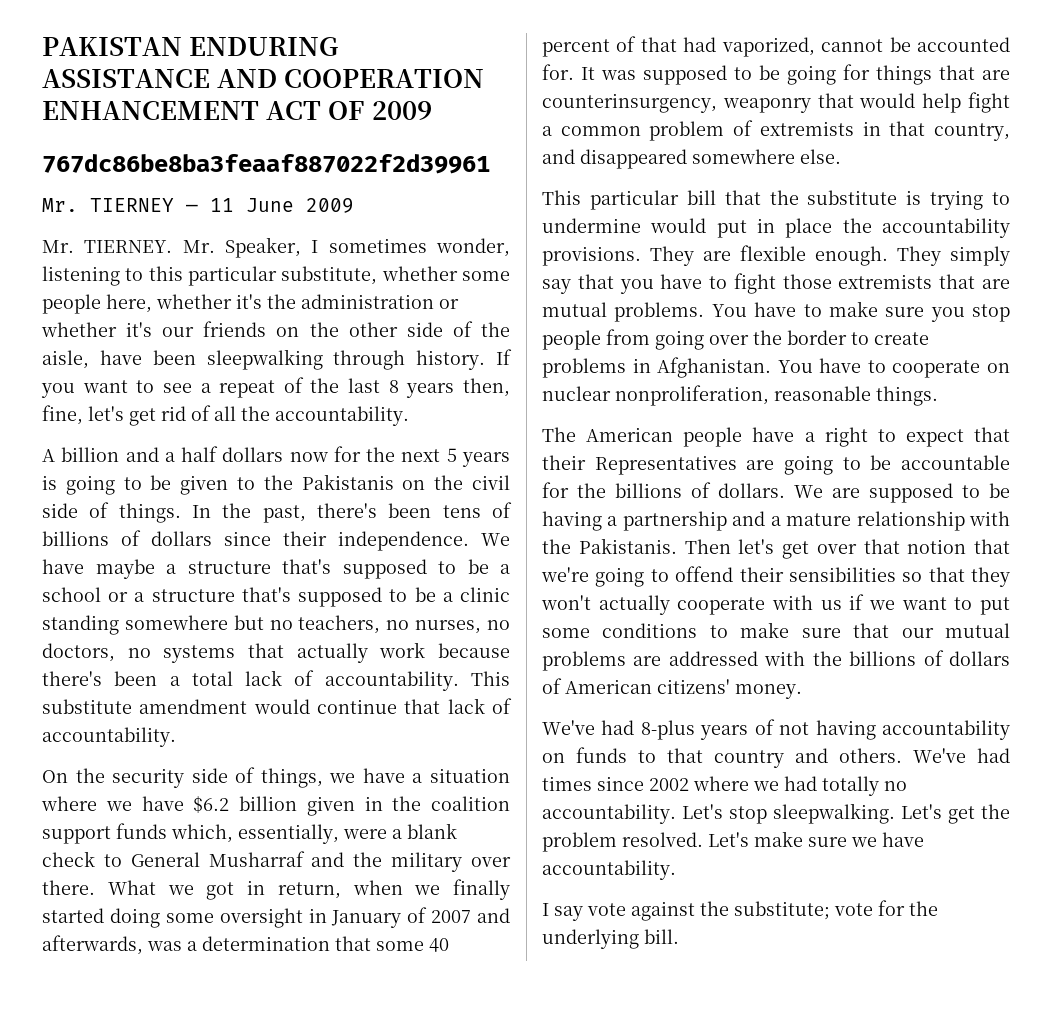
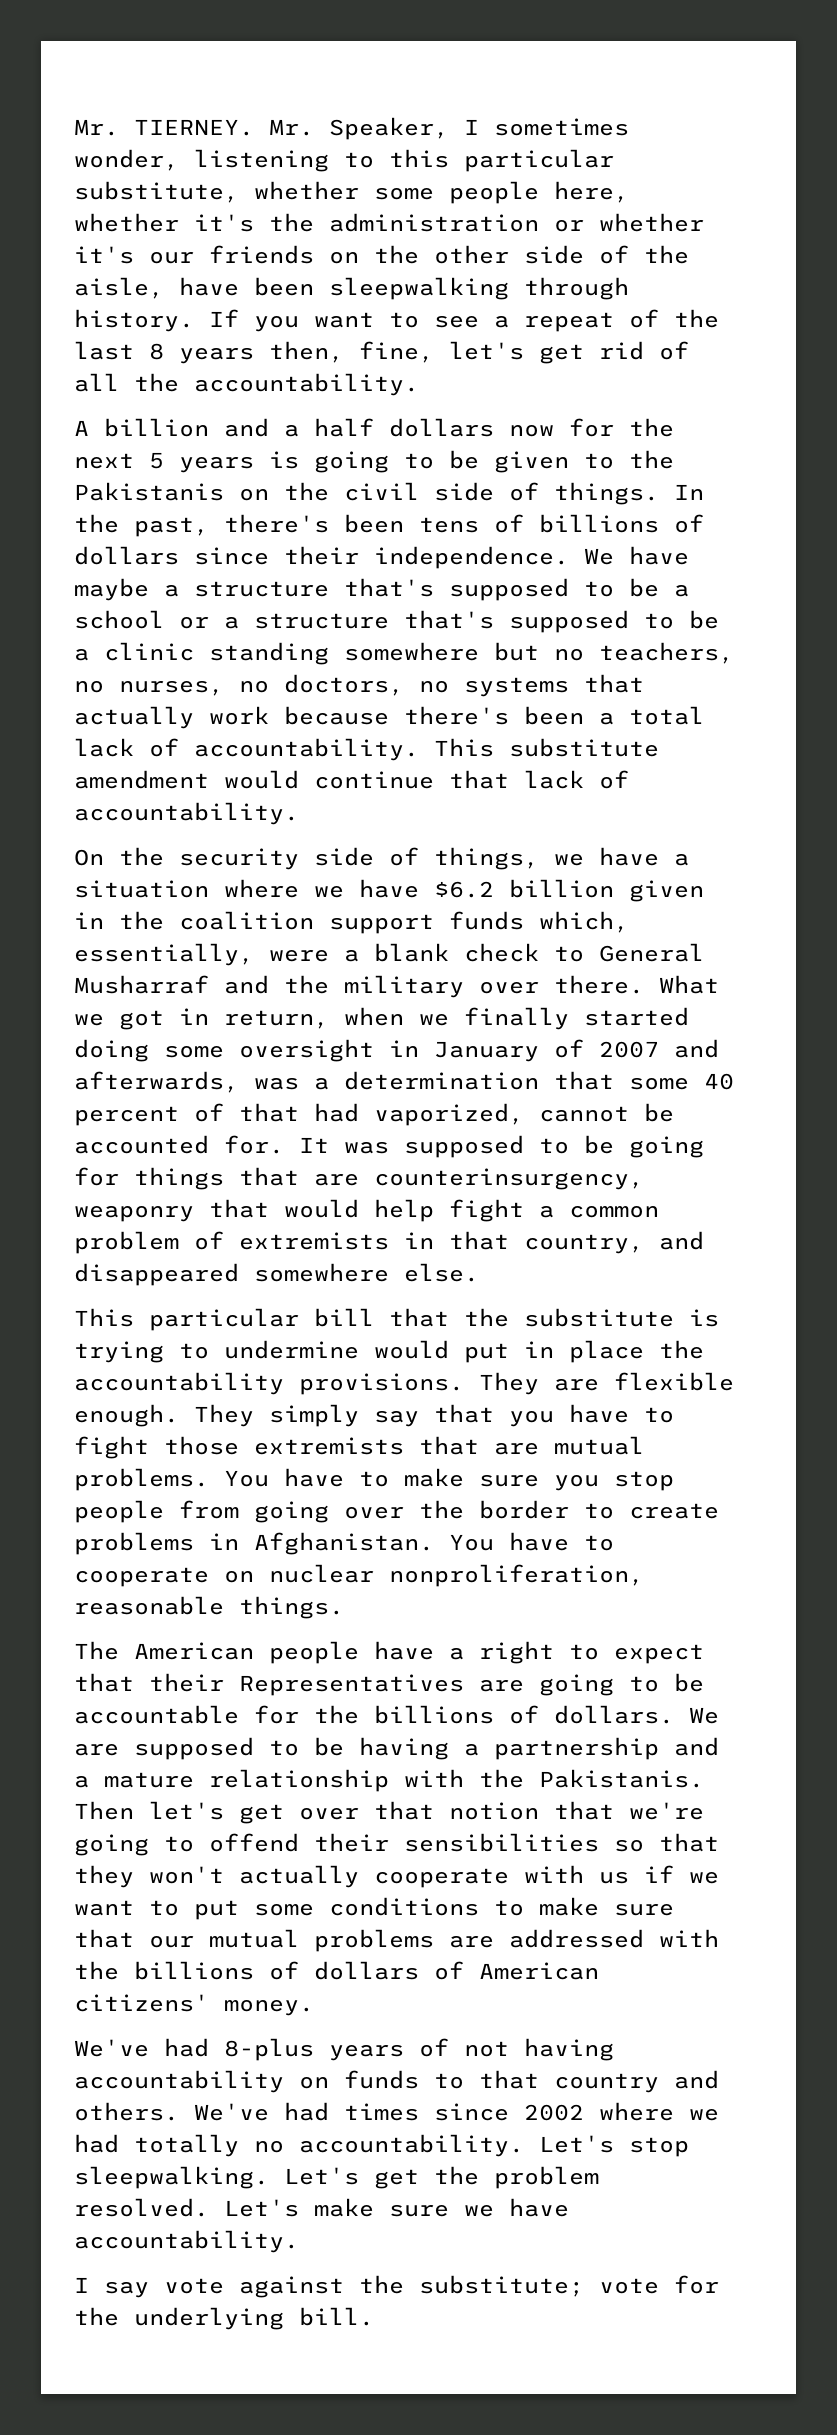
[42,37,338,56] [42,69,484,88] [42,101,432,120] [42,154,490,174] [42,198,354,213] PAKISTAN ENDURING ASSISTANCE AND COOPERATION ENHANCEMENT ACT OF 2009 // 767dc86be8ba3feaaf887022f2d39961 // Mr. TIERNEY — 11 June 2009 // -> (74, 127) none

